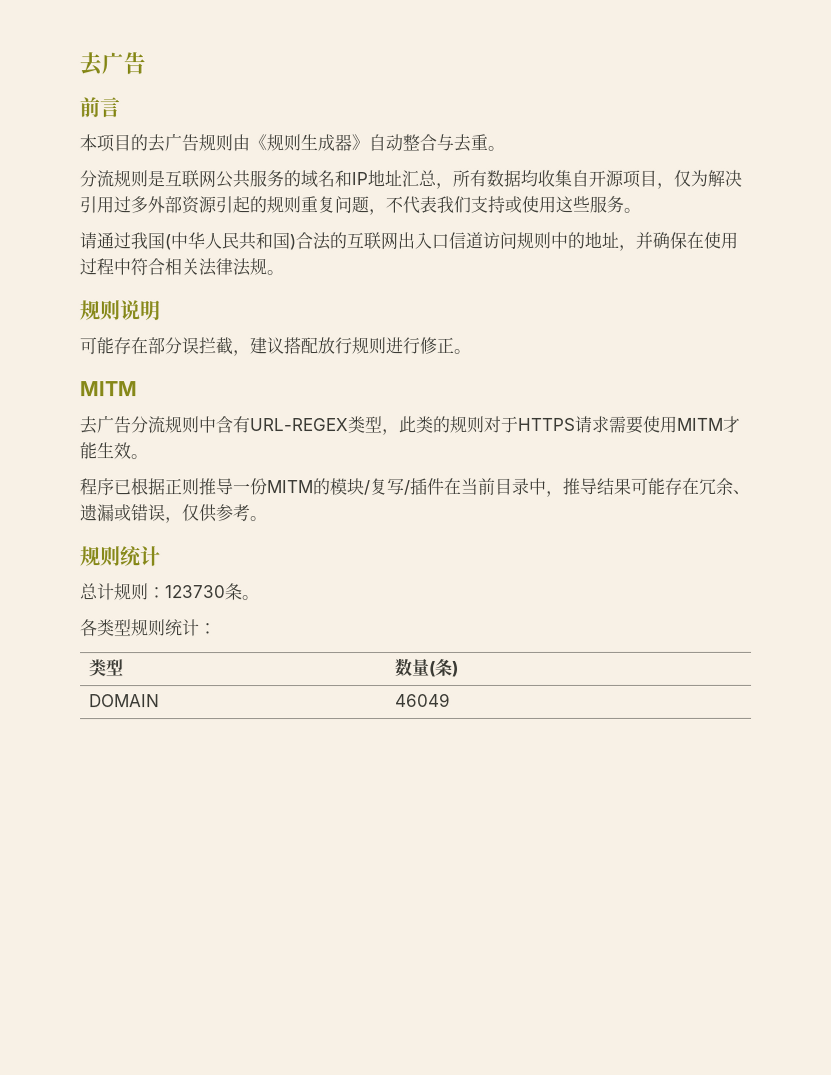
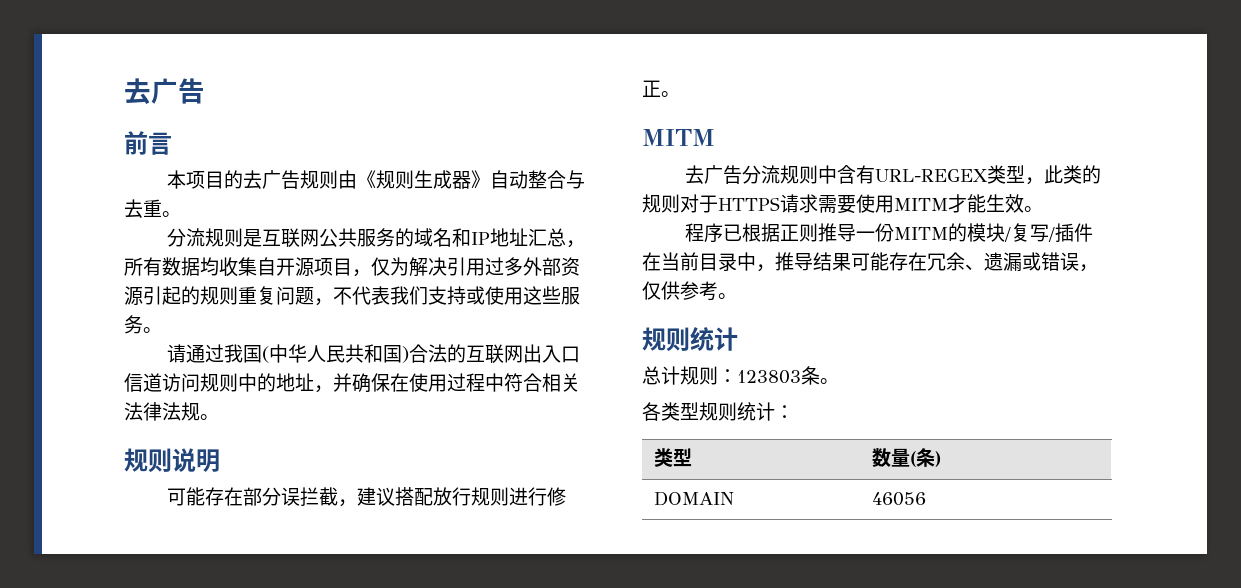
[165,585,226,599] 123730 -> [737,370,801,384] 123803
[395,692,452,708] 46049 -> [871,492,926,506] 46056

